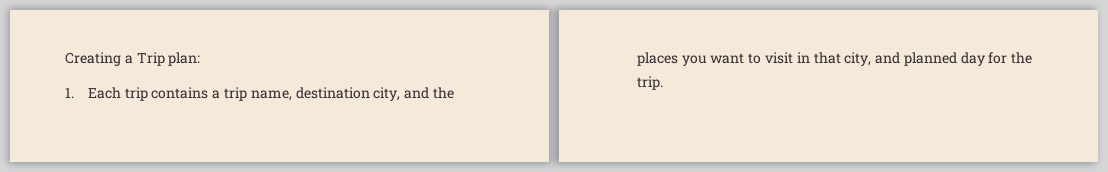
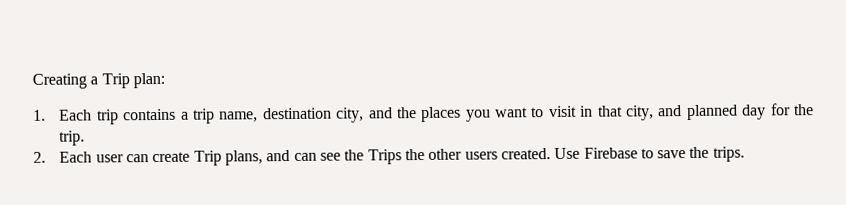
(663, 83) none -> [33,146,745,166] // 2. Each user can create Trip plans, and can see the Trips the other users created. Use Firebase to save the trips.

